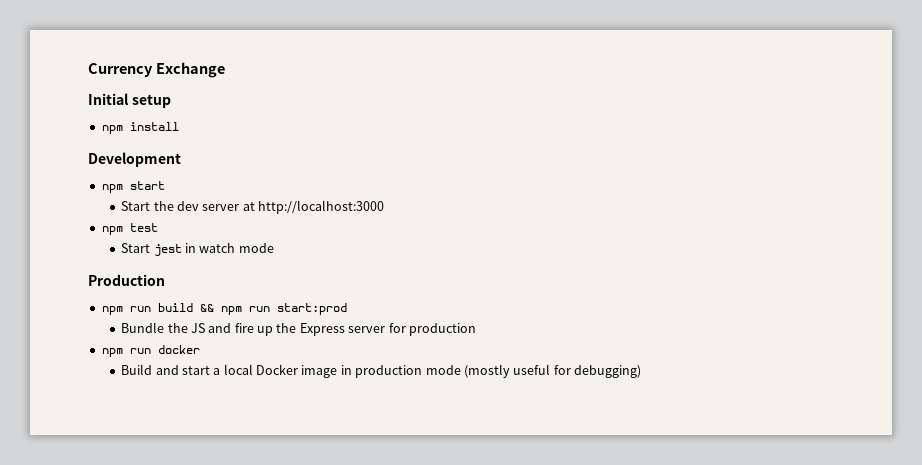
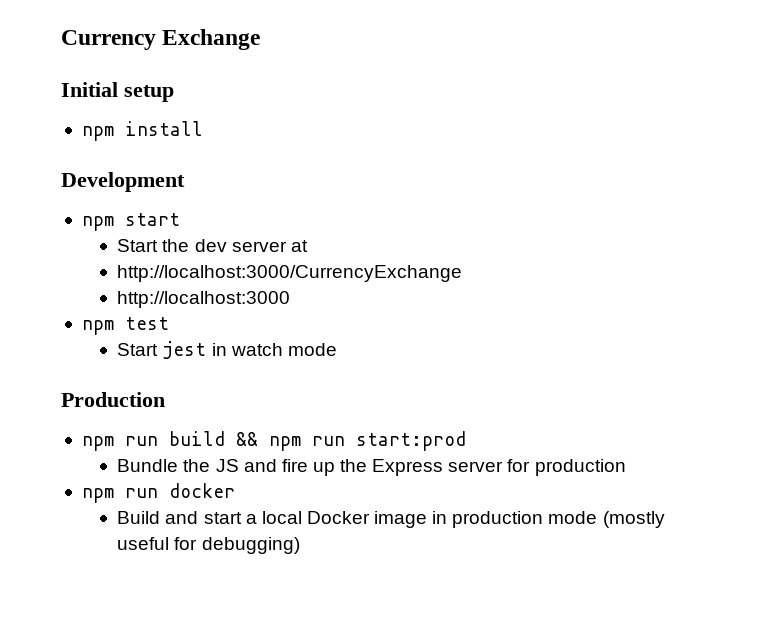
(255, 206) none -> [117,265,463,282] // http://localhost:3000/CurrencyExchange //

